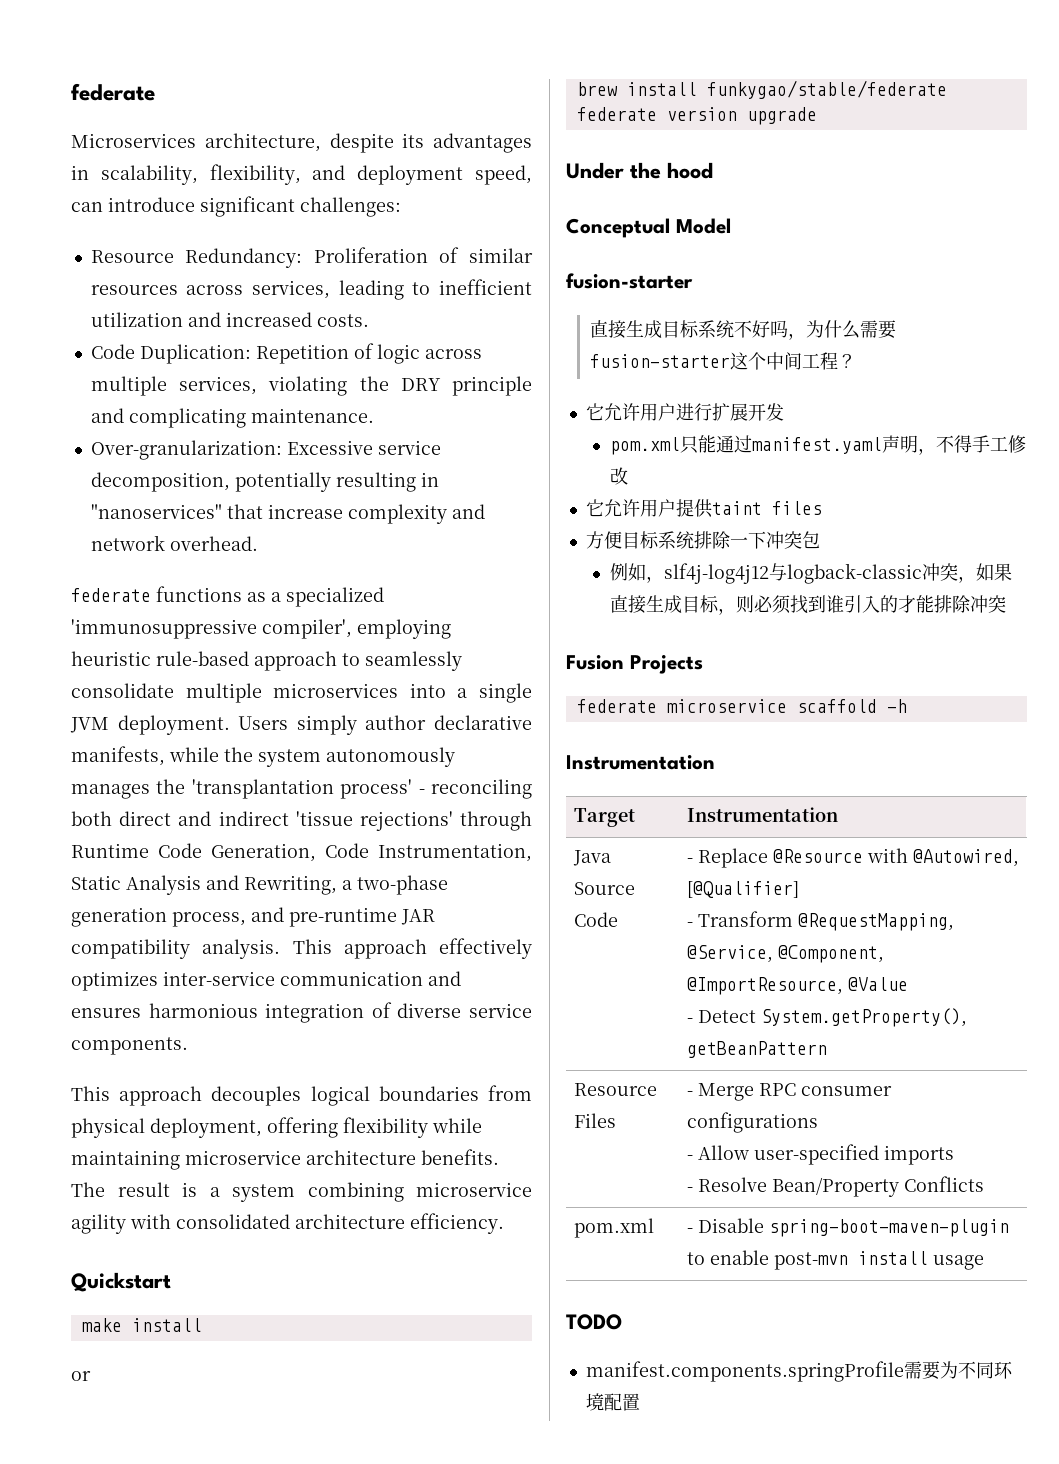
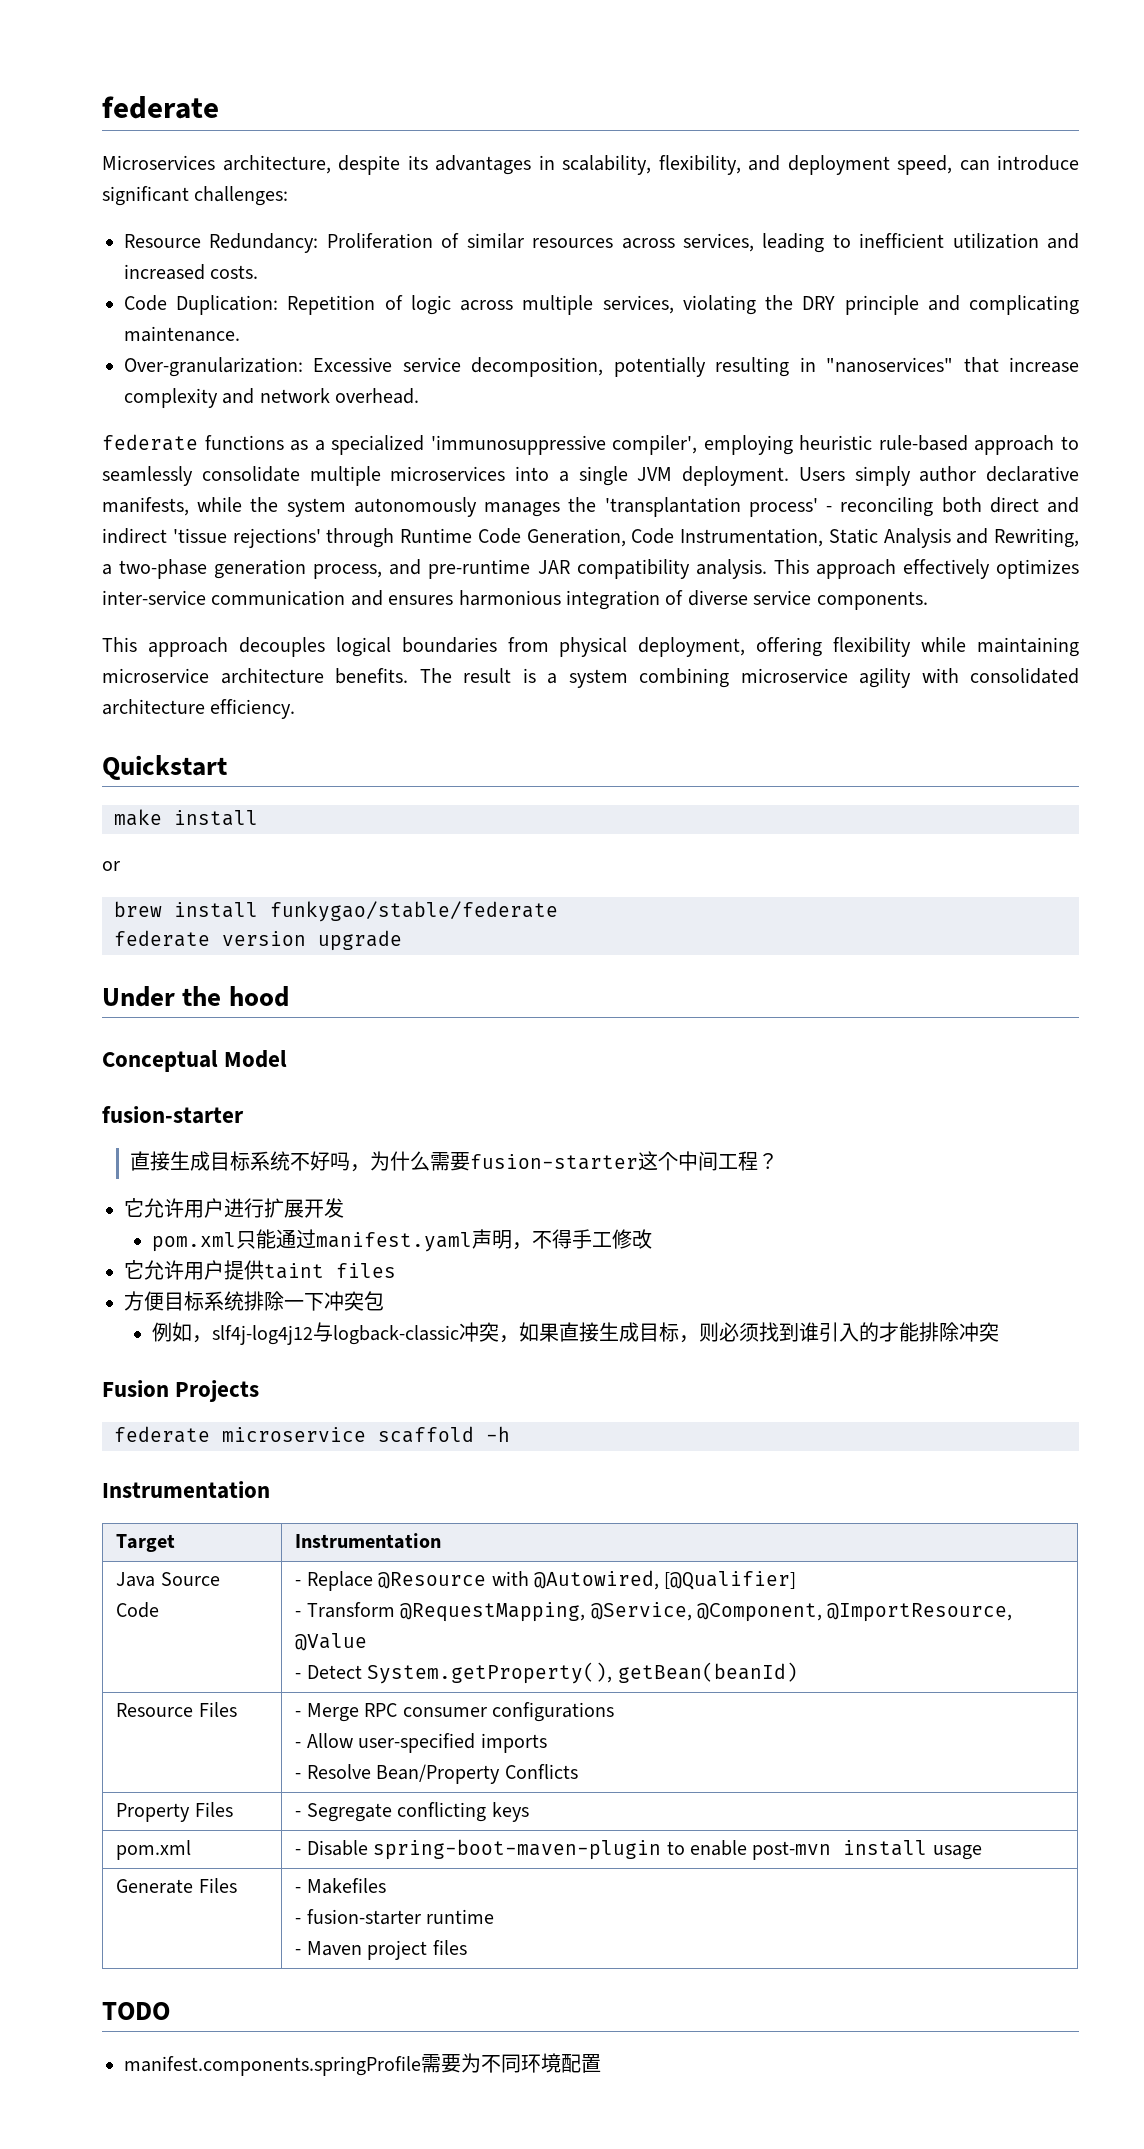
[686,1041,827,1058] getBeanPattern -> [617,1662,798,1683] getBean(beanId)
(984, 1184) none -> [116,1802,233,1822] [295,1802,529,1822] // Property Files | - Segregate conflicting keys
(984, 1262) none -> [116,1878,237,1894] [295,1878,386,1894] [295,1909,495,1925] [295,1940,467,1960] // Generate Files | - Makefiles // - fusion-starter runtime // - Maven project files

